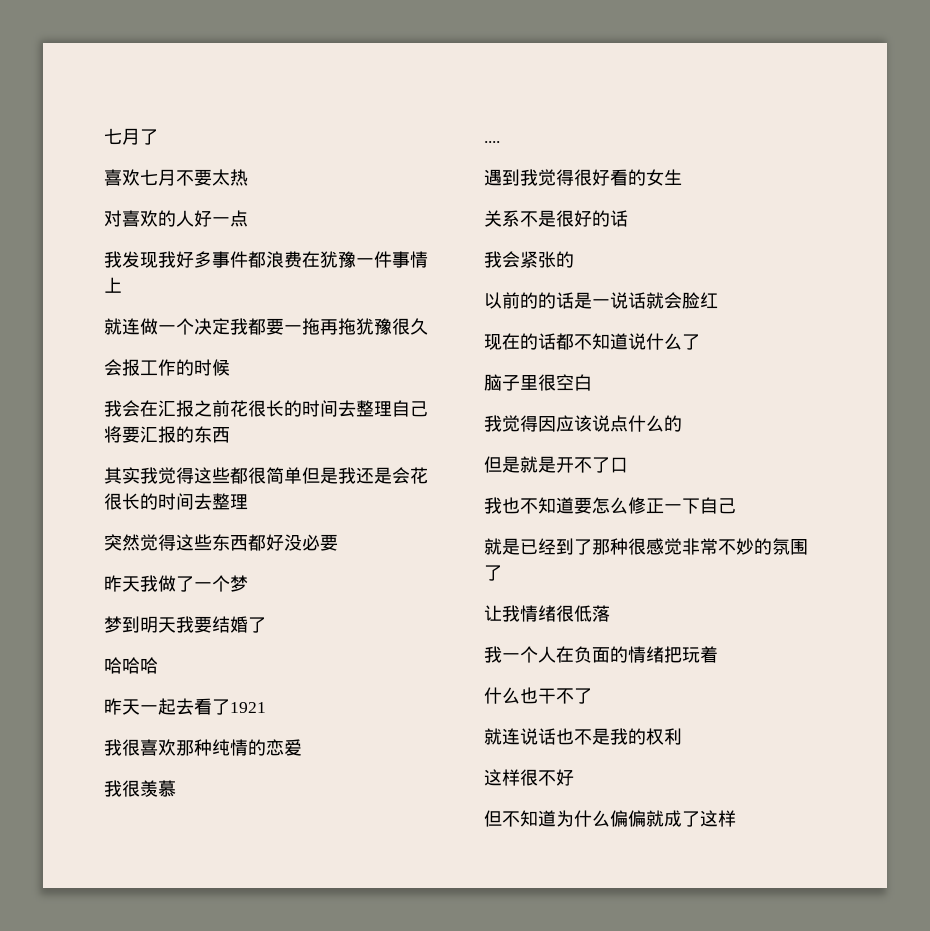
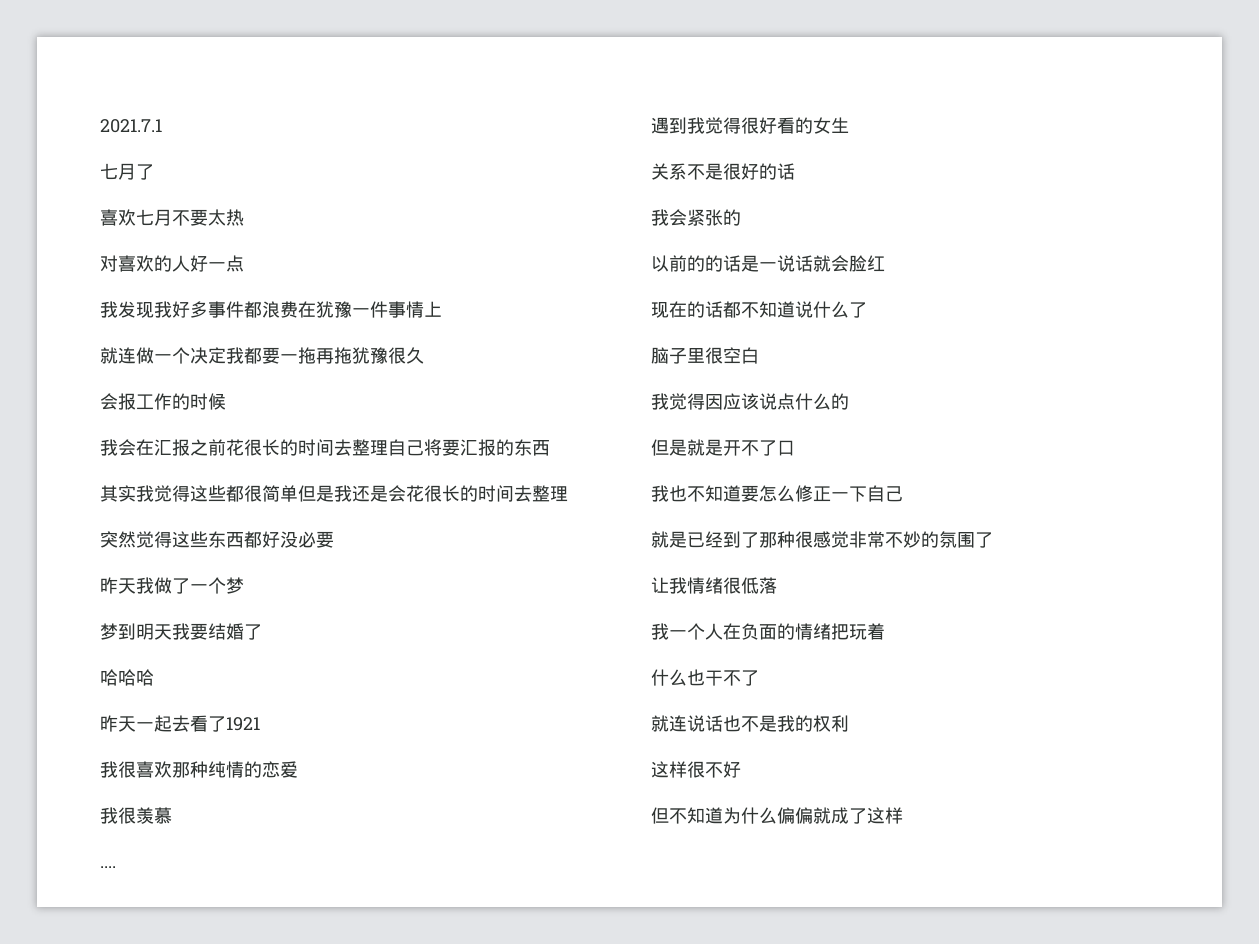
(104, 136) none -> [100,119,162,133] 2021.7.1 //

